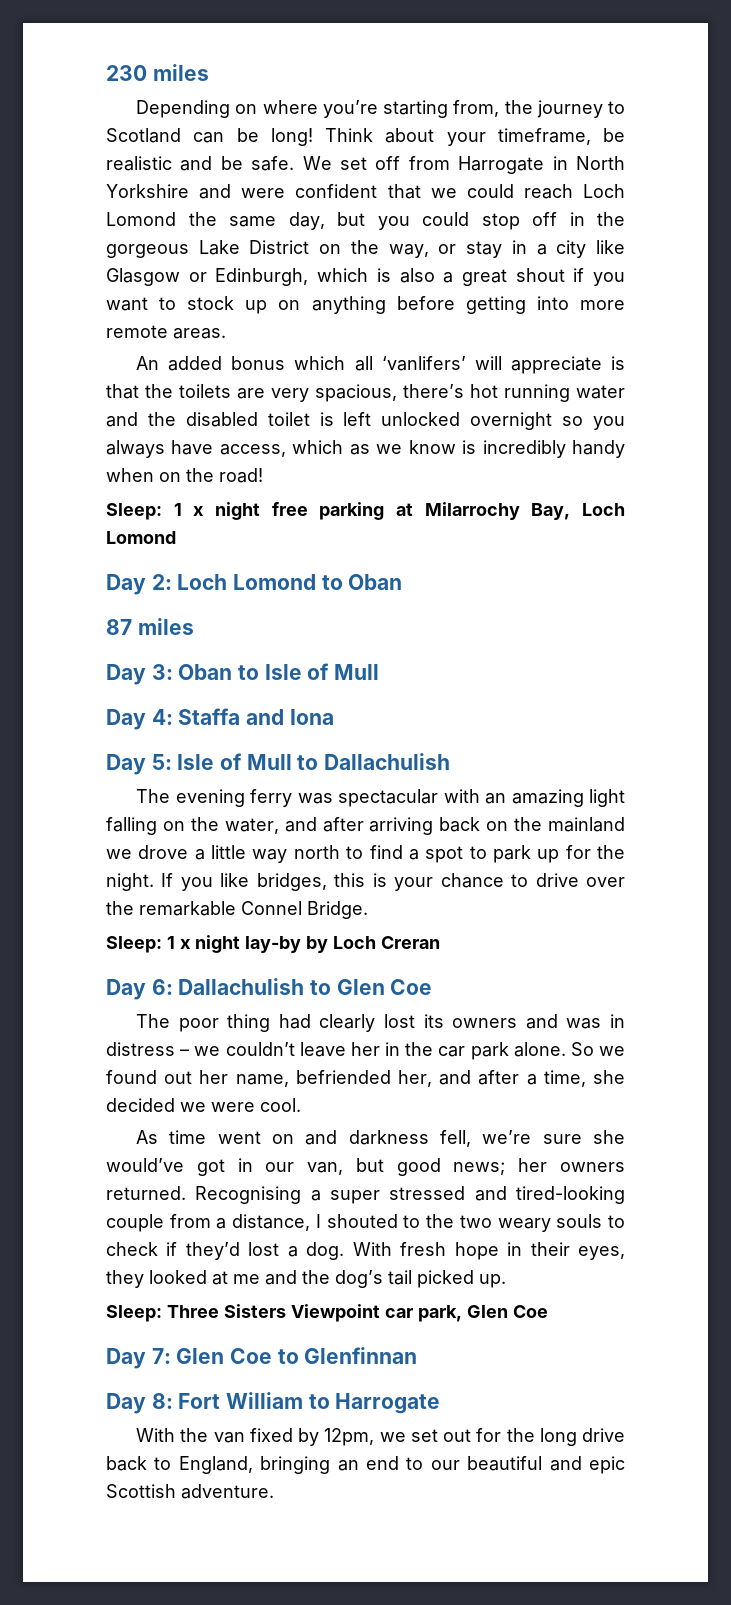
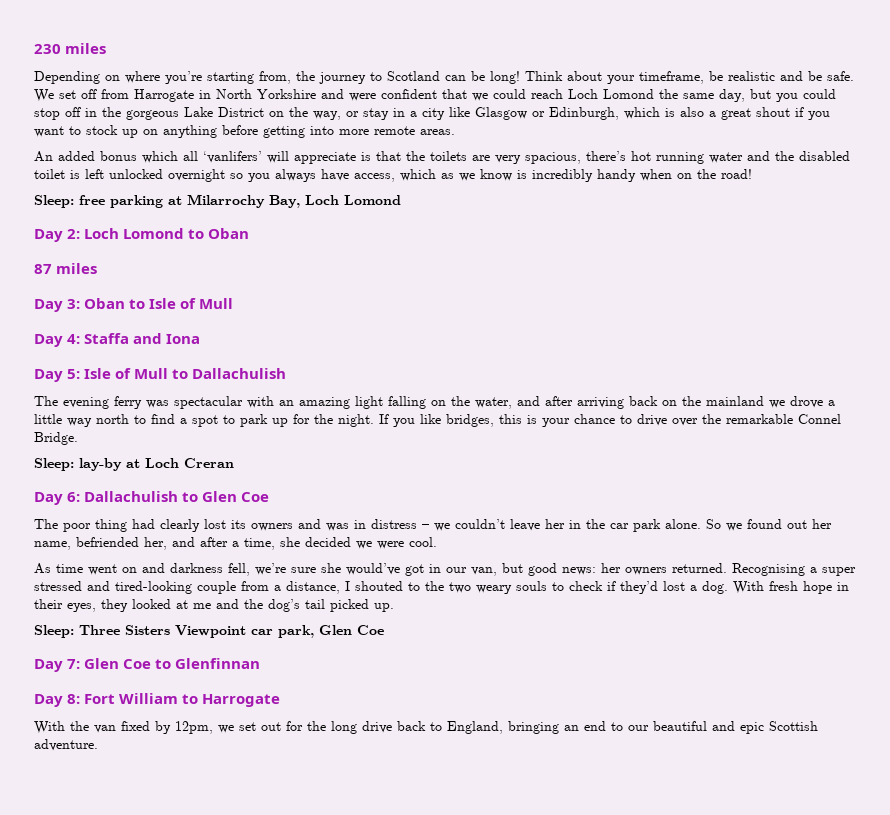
[173,502,260,520] 1 x night -> (74, 201) none
[167,935,328,953] 1 x night lay-by by -> [79,458,140,471] lay-by at
[453,1162,506,1175] news; -> [562,567,596,575] news:

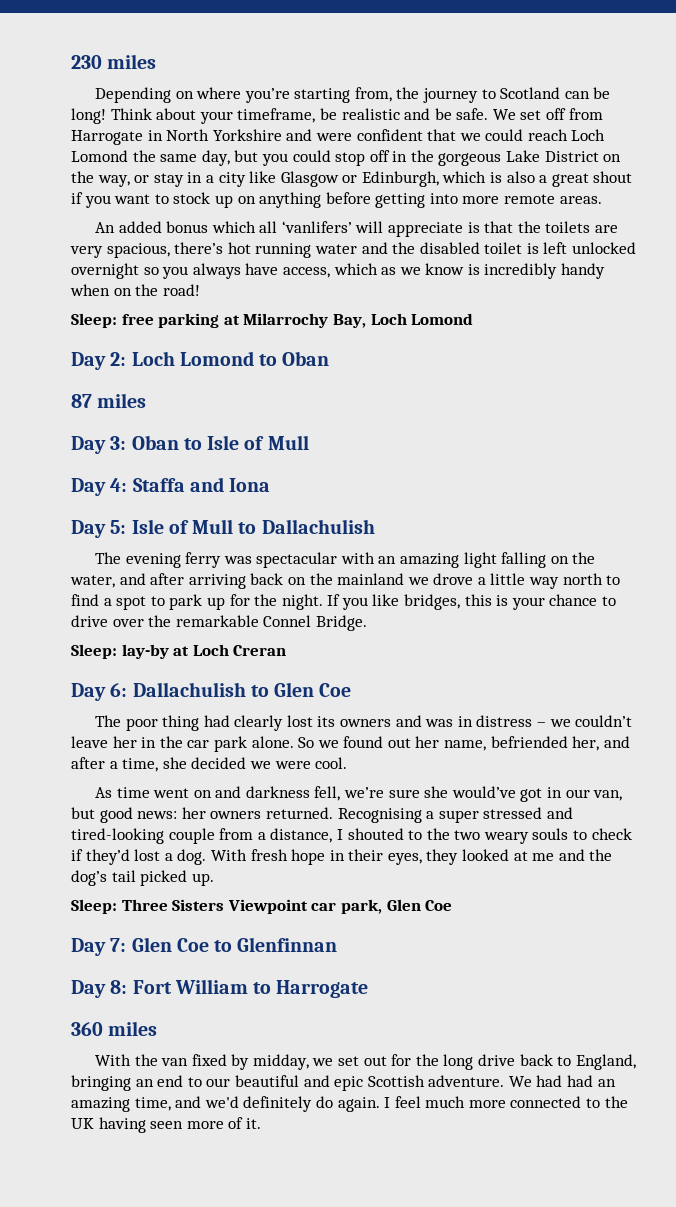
(281, 700) none -> [71,1021,158,1036] // 360 miles
[175,721,213,734] 12pm, -> [252,1054,309,1070] midday,
(98, 745) none -> [508,1075,616,1087] [71,1096,628,1112] [71,1117,261,1133] We had had an amazing time, and we'd definitely do again. I feel much more connected to the UK having seen more of it.

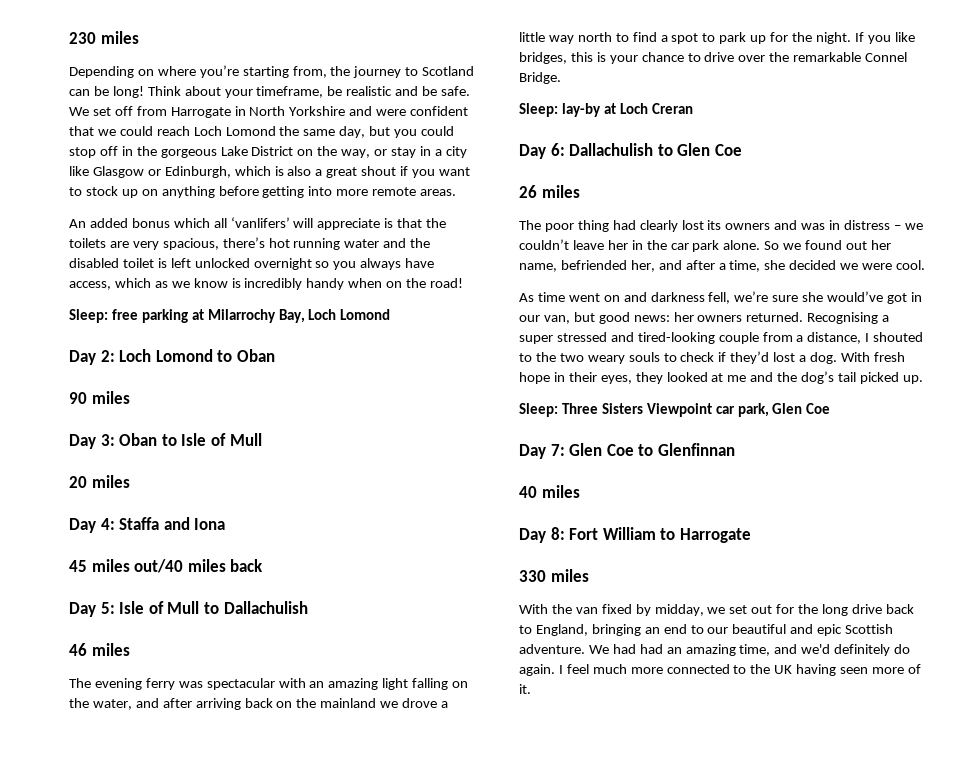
[71,394,92,408] 87 -> [69,392,87,404] 90
(309, 442) none -> [69,475,130,488] // 20 miles
(271, 485) none -> [69,559,264,573] // 45 miles out/40 miles back
(375, 526) none -> [69,643,130,656] // 46 miles
(352, 690) none -> [519,185,580,198] // 26 miles
(338, 944) none -> [519,485,580,498] // 40 miles
[71,1022,103,1036] 360 -> [519,570,546,582] 330

